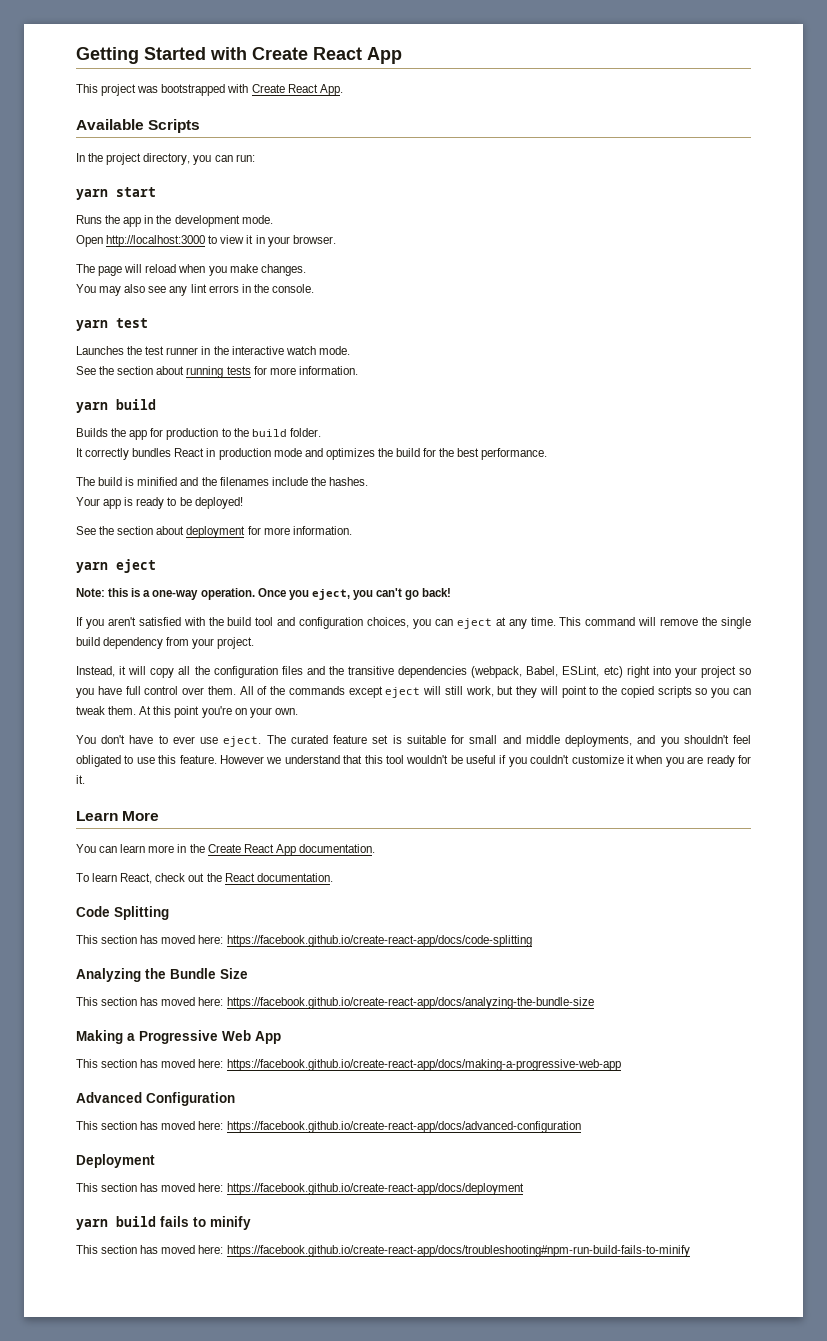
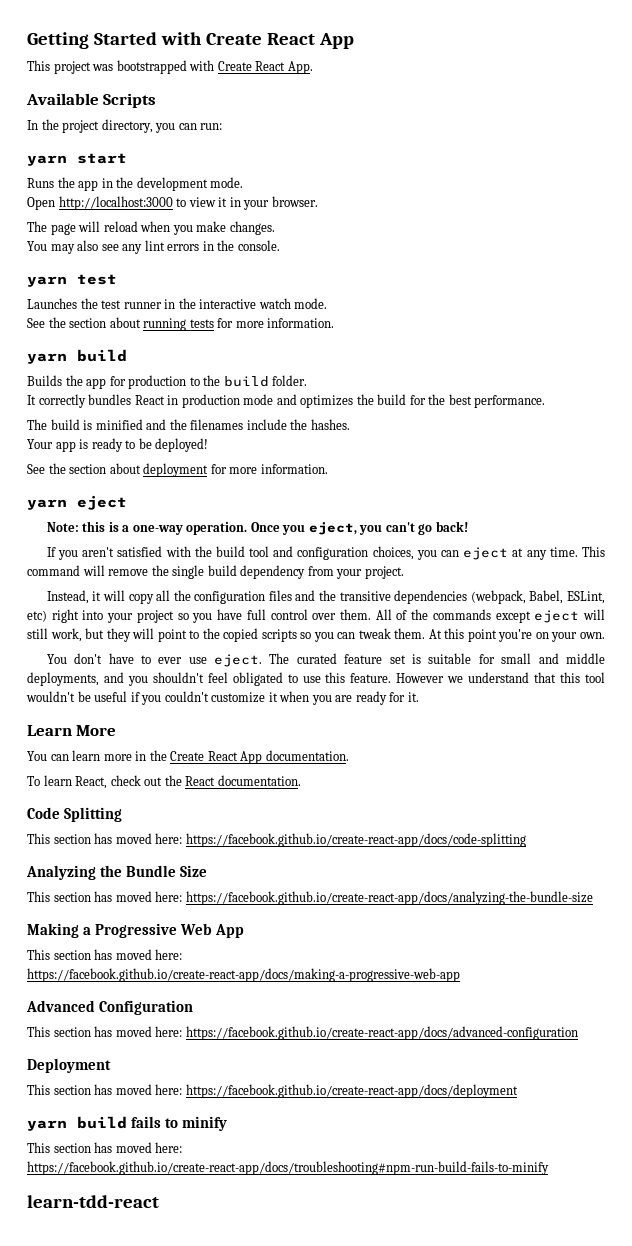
(690, 1251) none -> [27,1195,159,1208] // learn-tdd-react

